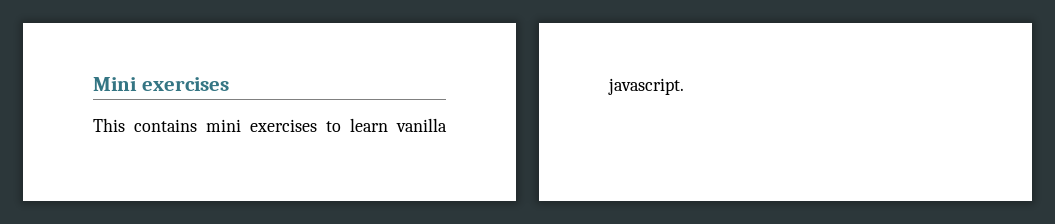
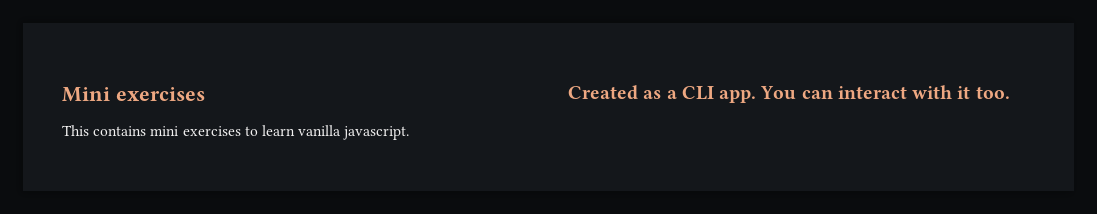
(684, 86) none -> [568,85,1010,103] // Created as a CLI app. You can interact with it too.

